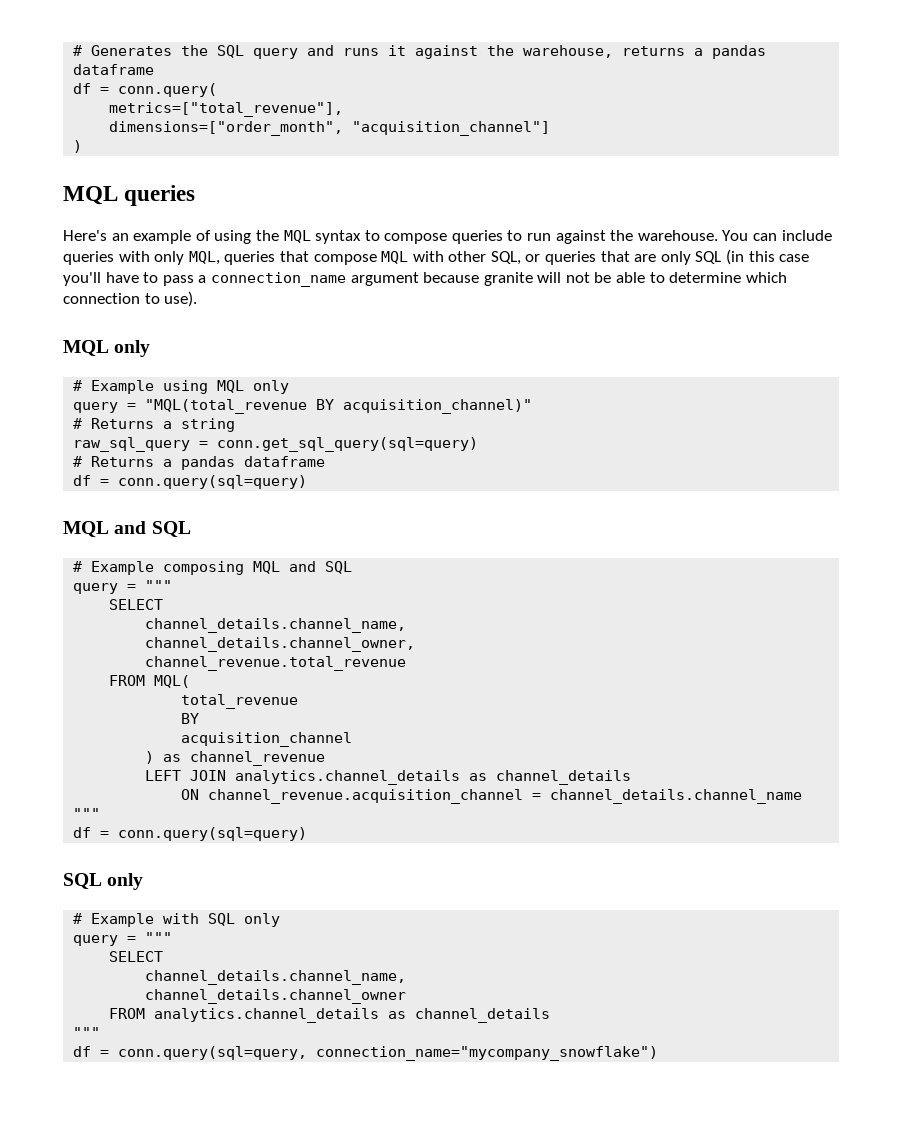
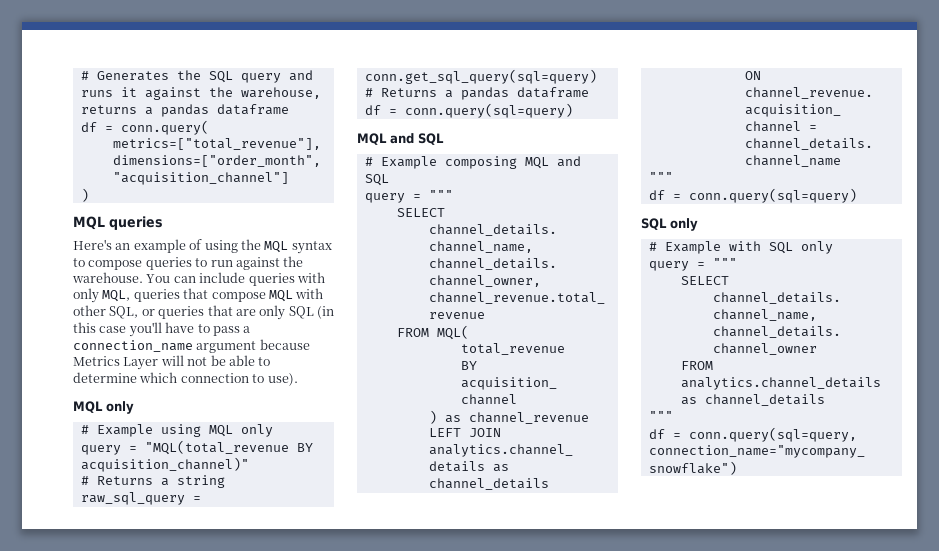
[483,272,533,286] granite -> [73,356,159,370] Metrics Layer

